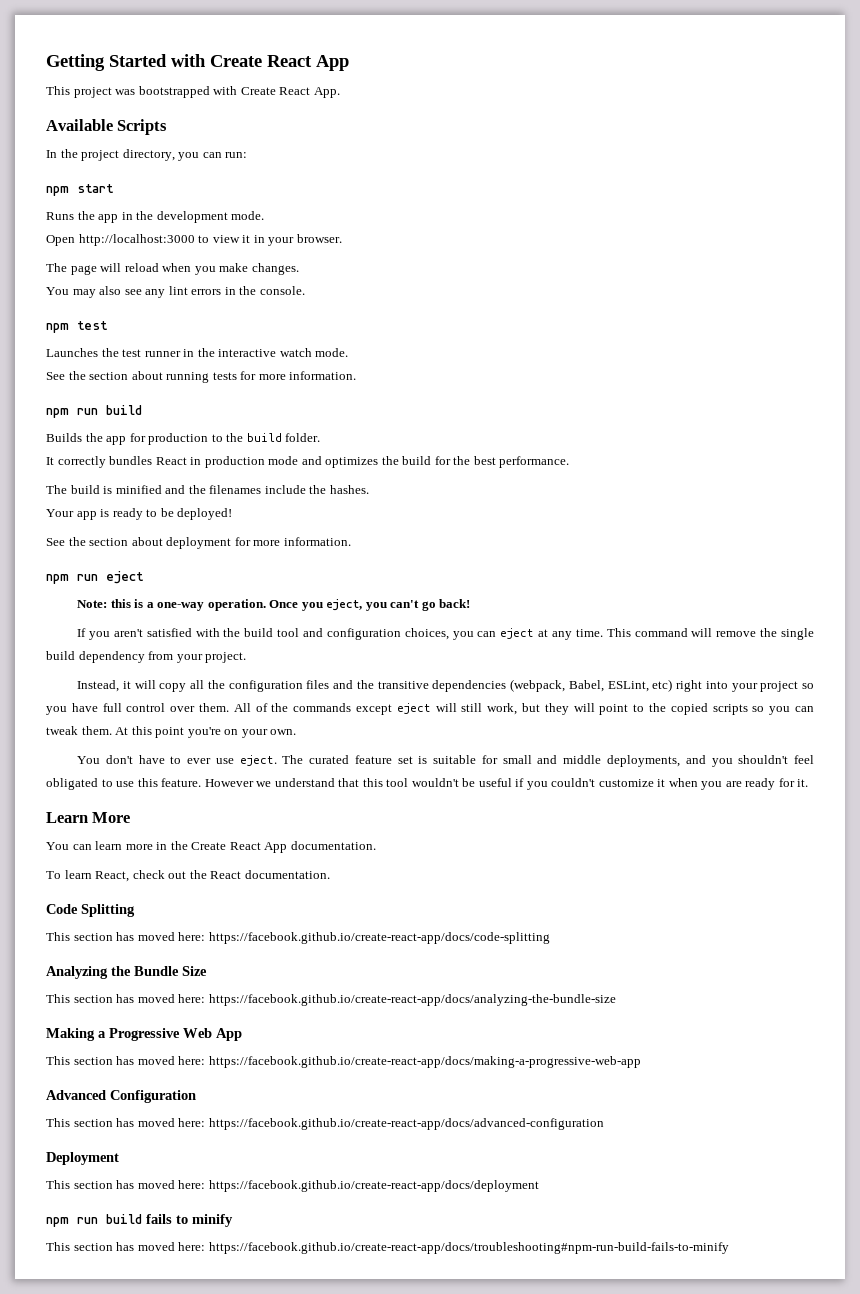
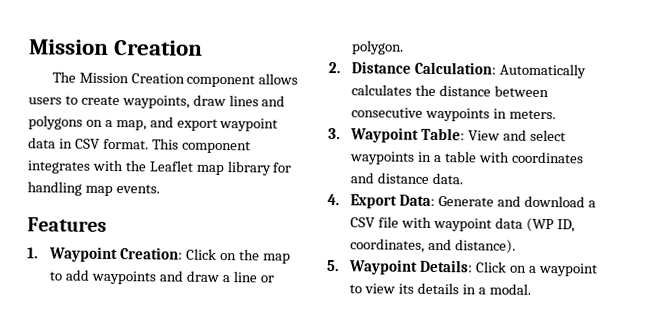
[46,54,349,71] [46,86,340,98] [46,119,168,135] [46,149,248,161] [46,184,114,196] [46,211,265,223] [46,234,342,246] [46,263,299,275] [46,286,305,298] [46,321,108,333] [46,348,349,357] [46,371,357,383] [46,405,142,418] [46,433,321,445] [46,456,570,468] [46,485,369,494] [46,508,233,520] [46,537,351,549] [46,571,144,584] [77,599,471,611] [77,628,814,640] [46,651,247,663] [77,679,815,692] [46,703,814,715] [46,726,297,738] [77,755,814,767] [46,778,809,790] [46,812,131,823] [46,841,376,853] [46,870,330,882] [46,904,135,917] [46,932,550,944] [46,966,207,979] [46,994,616,1006] [46,1028,242,1041] [46,1056,641,1068] [46,1090,196,1103] [46,1118,604,1130] [46,1152,119,1165] [46,1180,539,1192] [46,1214,233,1227] [46,1242,729,1254] Getting Started with Create React App // This project was bootstrapped with Create React App. // Available Scripts // In the project directory, you can run: // npm start // Runs the app in the development mode. // Open http://localhost:3000 to view it in your browser. // The page will reload when you make changes. // You may also see any lint errors in the console. // npm test // Launches the test runner in the interactive watch mode. // See the section about running tests for more information. // npm run build // Builds the app for production to the build folder. // It correctly bundles React in production mode and optimizes the build for the best performance. // The build is minified and the filenames include the hashes. // Your app is ready to be deployed! // See the section about deployment for more information. // npm run eject // Note: this is a one-way operation. Once you eject, you can't go back! // If you aren't satisfied with the build tool and configuration choices, you can eject at any time. This command will remove the single build dependency from your project. // Instead, it will copy all the configuration files and the transitive dependencies (webpack, Babel, ESLint, etc) right into your project so you have full control over them. All of the commands except eject will still work, but they will point to the copied scripts so you can tweak them. At this point you're on your own. // You don't have to ever use eject. The curated feature set is suitable for small and middle deployments, and you shouldn't feel obligated to use this feature. However we understand that this tool wouldn't be useful if you couldn't customize it when you are ready for it. // Learn More // You can learn more in the Create React App documentation. // To learn React, check out the React documentation. // Code Splitting // This section has moved here: https://facebook.github.io/create-react-app/docs/code-splitting // Analyzing the Bundle Size // This section has moved here: https://facebook.github.io/create-react-app/docs/analyzing-the-bundle-size // Making a Progressive Web App // This section has moved here: https://facebook.github.io/create-react-app/docs/making-a-progressive-web-app // Advanced Configuration // This section has moved here: https://facebook.github.io/create-react-app/docs/advanced-configuration // Deployment // This section has moved here: https://facebook.github.io/create-react-app/docs/deployment // npm run build fails to minify // This section has moved here: https://facebook.github.io/create-react-app/docs/troubleshooting#npm-run-build-fails-to-minify -> [28,39,204,56] [51,71,299,88] [28,94,286,109] [28,115,279,132] [28,137,251,154] [27,159,293,176] [27,181,160,197] [27,217,107,232] [27,246,291,264] [49,269,274,285] [352,40,405,55] [328,61,586,79] [351,84,549,98] [351,107,556,122] [328,127,566,143] [349,151,584,165] [350,172,463,185] [327,194,596,209] [350,216,575,233] [350,238,516,254] [327,259,598,277] [349,282,531,295] Mission Creation // The Mission Creation component allows users to create waypoints, draw lines and polygons on a map, and export waypoint data in CSV format. This component integrates with the Leaflet map library for handling map events. // Features // 1. Waypoint Creation: Click on the map to add waypoints and draw a line or polygon. // 2. Distance Calculation: Automatically calculates the distance between consecutive waypoints in meters. // 3. Waypoint Table: View and select waypoints in a table with coordinates and distance data. // 4. Export Data: Generate and download a CSV file with waypoint data (WP ID, coordinates, and distance). // 5. Waypoint Details: Click on a waypoint to view its details in a modal.

